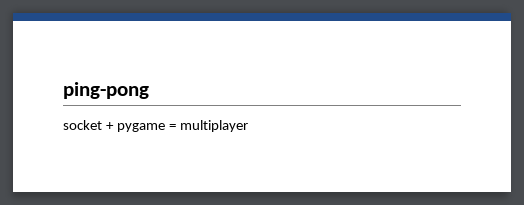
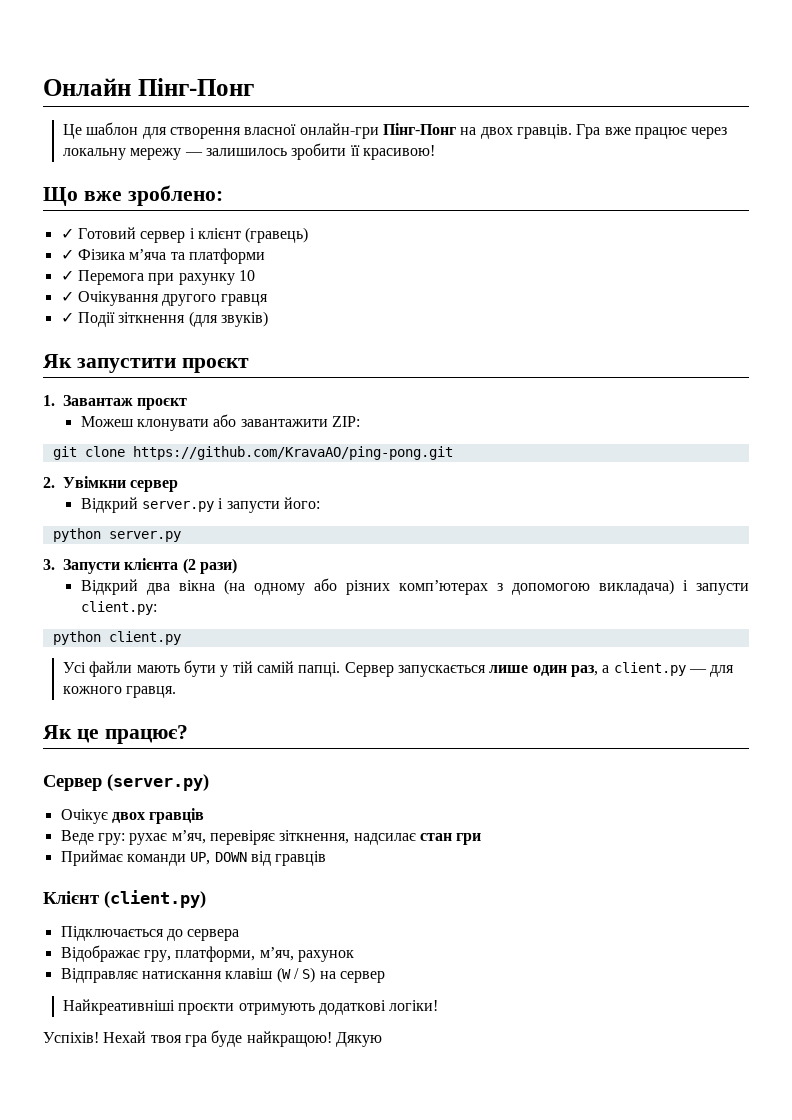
[63,82,149,99] [63,120,248,132] ping-pong // socket + pygame = multiplayer -> [43,78,254,96] [63,122,728,139] [63,143,436,160] [43,185,223,206] [60,227,309,243] [60,248,265,264] [60,270,255,285] [60,291,268,306] [60,311,268,327] [43,354,249,373] [43,395,188,410] [80,414,360,431] [52,446,453,460] [43,476,179,492] [80,497,320,513] [52,528,181,542] [43,558,238,574] [80,578,750,595] [80,601,157,615] [52,631,181,645] [63,660,735,677] [63,686,177,698] [43,725,188,744] [43,774,209,791] [60,808,205,824] [60,830,482,845] [60,850,327,866] [43,890,206,908] [60,926,240,941] [60,945,354,962] [60,967,385,983] [63,999,439,1015] [43,1030,382,1047] Онлайн Пінг-Понг // Це шаблон для створення власної онлайн-гри Пінг-Понг на двох гравців. Гра вже працює через локальну мережу — залишилось зробити її красивою! // Що вже зроблено: // ✓ Готовий сервер і клієнт (гравець) // ✓ Фізика м’яча та платформи // ✓ Перемога при рахунку 10 // ✓ Очікування другого гравця // ✓ Події зіткнення (для звуків) // Як запустити проєкт // 1. Завантаж проєкт // Можеш клонувати або завантажити ZIP: // git clone https://github.com/KravaAO/ping-pong.git // 2. Увімкни сервер // Відкрий server.py і запусти його: // python server.py // 3. Запусти клієнта (2 рази) // Відкрий два вікна (на одному або різних комп’ютерах з допомогою викладача) і запусти client.py: // python client.py // Усі файли мають бути у тій самій папці. Сервер запускається лише один раз, а client.py — для кожного гравця. // Як це працює? // Сервер (server.py) // Очікує двох гравців // Веде гру: рухає м’яч, перевіряє зіткнення, надсилає стан гри // Приймає команди UP, DOWN від гравців // Клієнт (client.py) // Підключається до сервера // Відображає гру, платформи, м’яч, рахунок // Відправляє натискання клавіш (W / S) на сервер // Найкреативніші проєкти отримують додаткові логіки! // Успіхів! Нехай твоя гра буде найкращою! Дякую

